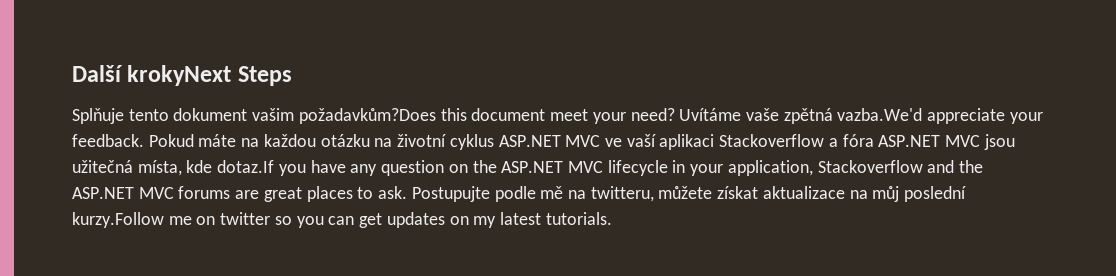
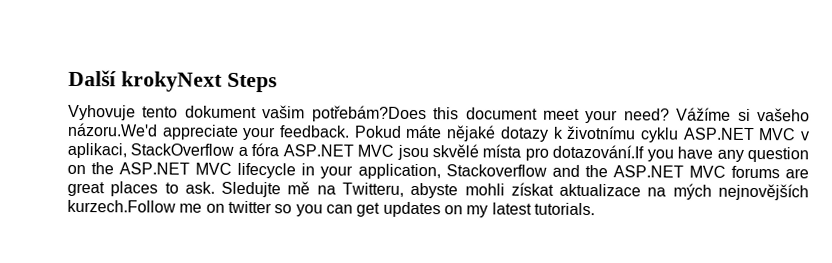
[72,108,124,124] Splňuje -> [68,104,136,121] Vyhovuje
[298,108,436,124] požadavkům?Does -> [311,105,427,123] potřebám?Does
[679,108,923,124] Uvítáme vaše zpětná vazba.We'd -> [676,107,810,122] [67,122,158,137] Vážíme si vašeho názoru.We'd
[241,134,825,150] na každou otázku na životní cyklus ASP.NET MVC ve vaší aplikaci Stackoverflow -> [446,125,811,143] [67,142,235,159] nějaké dotazy k životnímu cyklu ASP.NET MVC v aplikaci, StackOverflow
[72,160,275,176] užitečná místa, kde dotaz.If -> [432,144,645,161] skvělé místa pro dotazování.If
[411,186,967,202] [72,212,164,228] Postupujte podle mě na twitteru, můžete získat aktualizace na můj poslední kurzy.Follow -> [221,181,810,201] [67,199,176,213] Sledujte mě na Twitteru, abyste mohli získat aktualizace na mých nejnovějších kurzech.Follow

